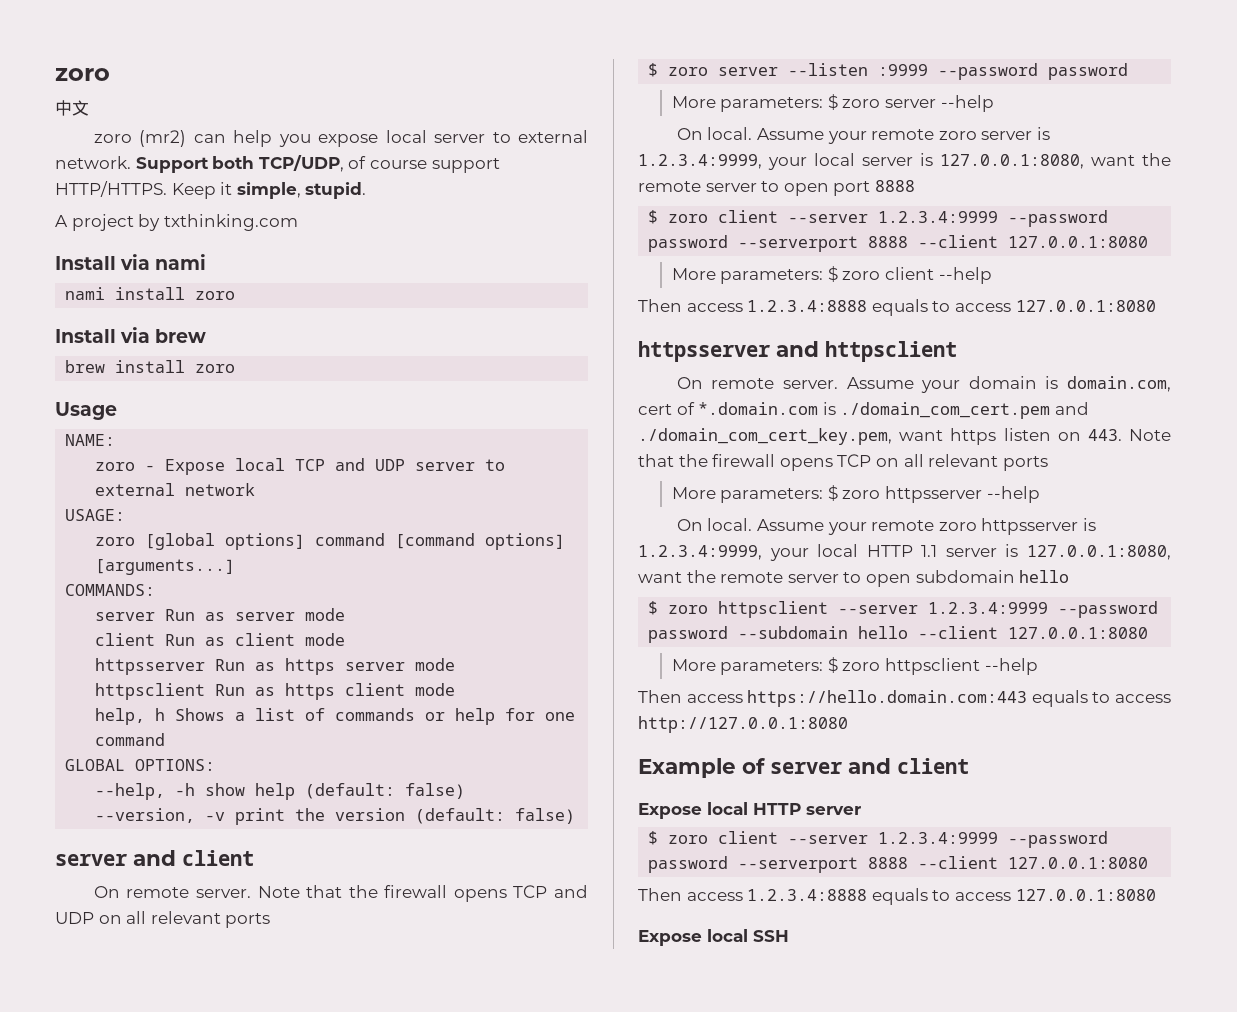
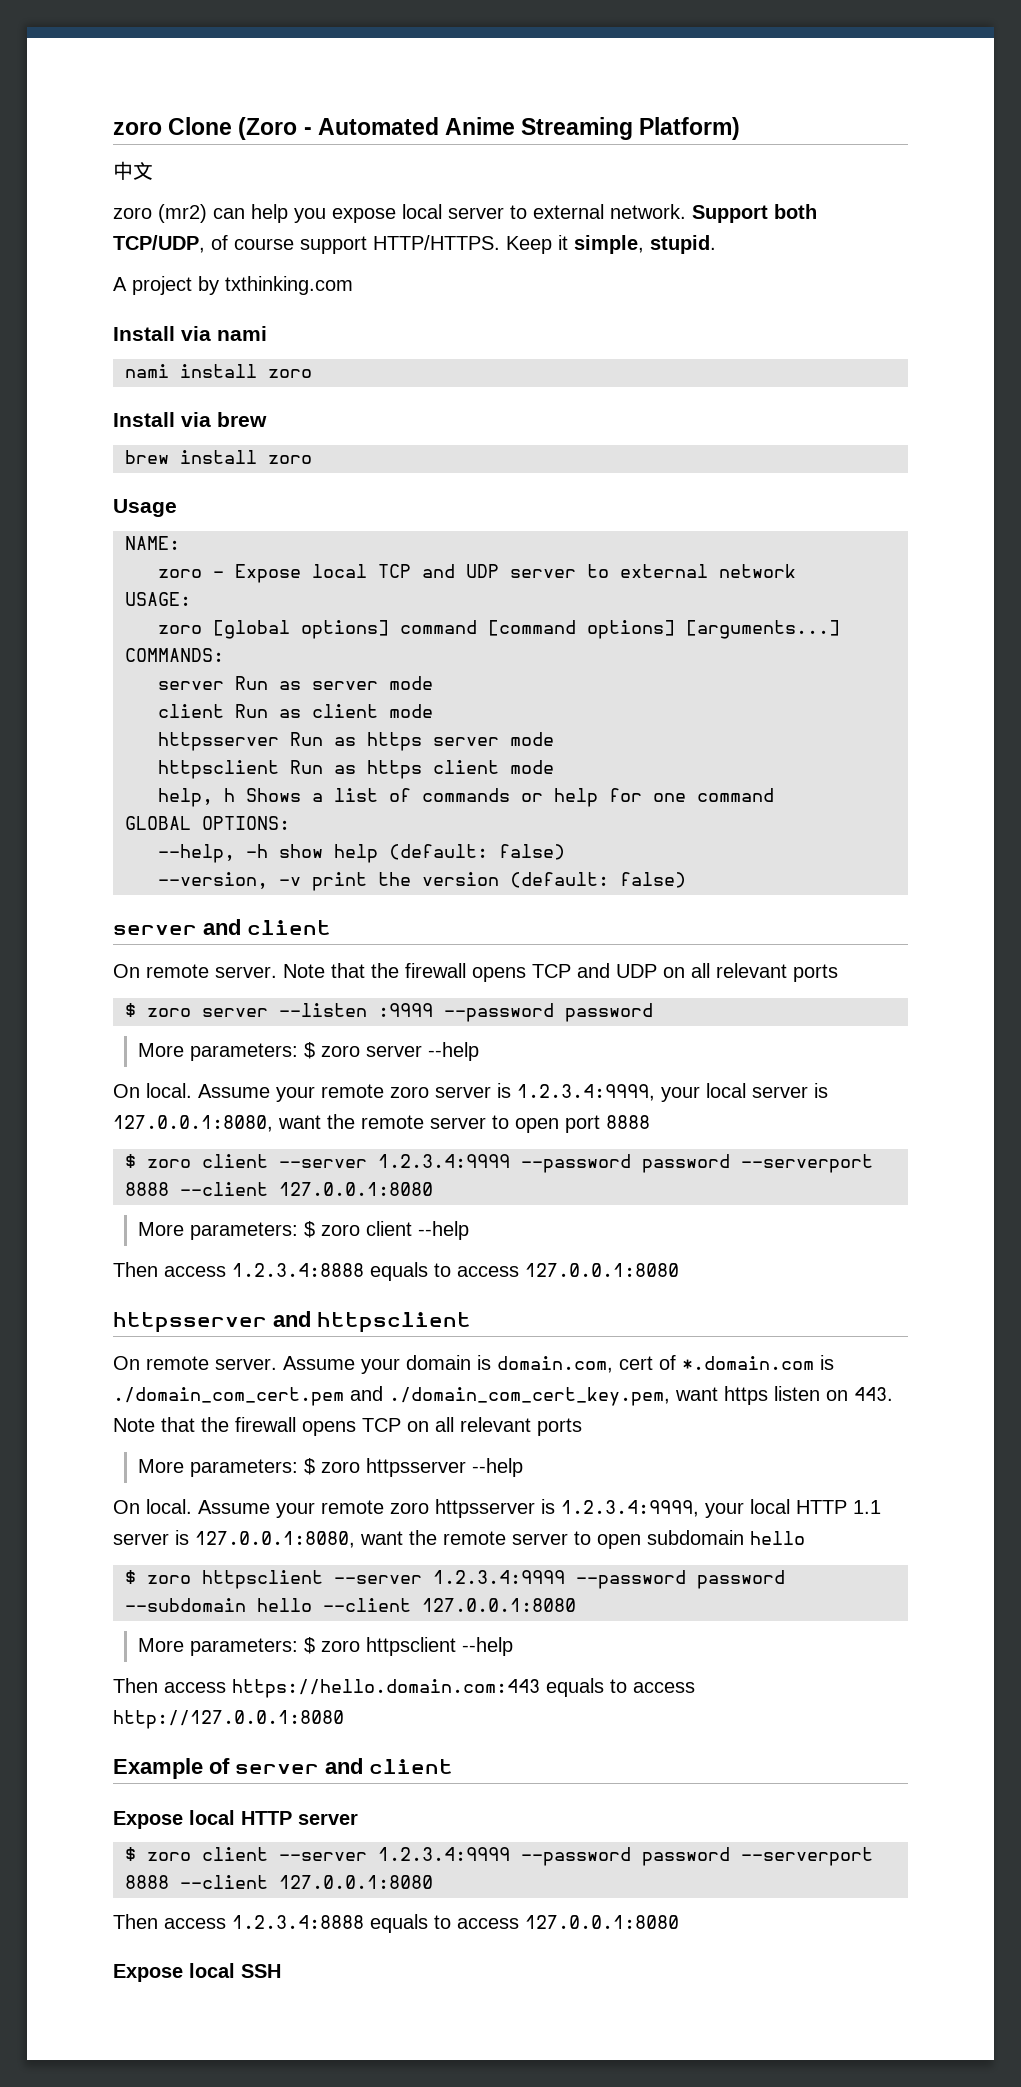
[55,68,110,81] zoro -> [113,117,741,140] zoro Clone (Zoro - Automated Anime Streaming Platform)

